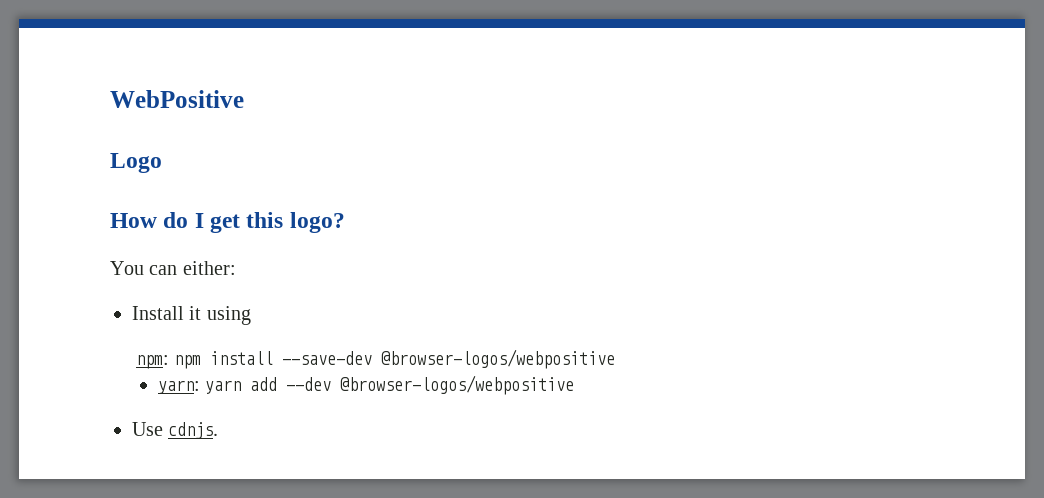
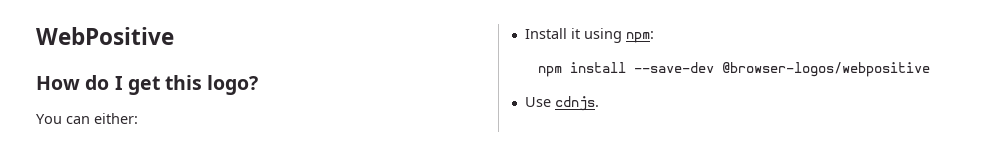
[110,153,162,173] // Logo -> (174, 36) none
[135,355,169,369] // npm: -> [625,31,654,43] npm: //
[157,375,575,395] // yarn: yarn add --dev @browser-logos/webpositive -> (930, 69) none

